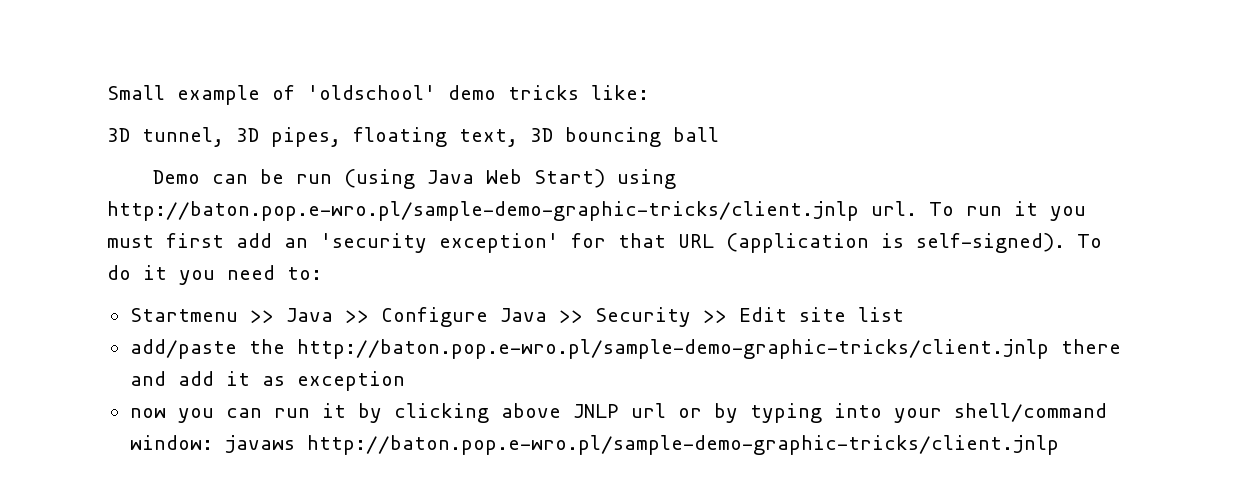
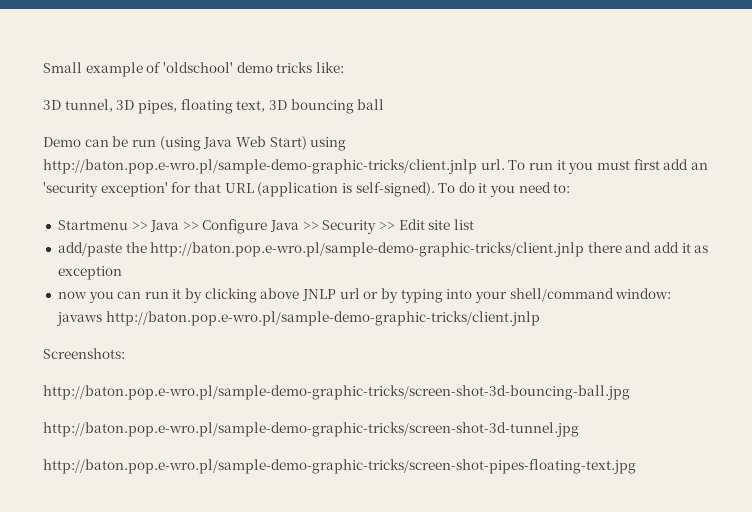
(1059, 445) none -> [43,348,125,359] [43,385,630,400] [43,422,579,437] [43,459,636,474] // Screenshots: // http://baton.pop.e-wro.pl/sample-demo-graphic-tricks/screen-shot-3d-bouncing-ball.jpg // http://baton.pop.e-wro.pl/sample-demo-graphic-tricks/screen-shot-3d-tunnel.jpg // http://baton.pop.e-wro.pl/sample-demo-graphic-tricks/screen-shot-pipes-floating-text.jpg

